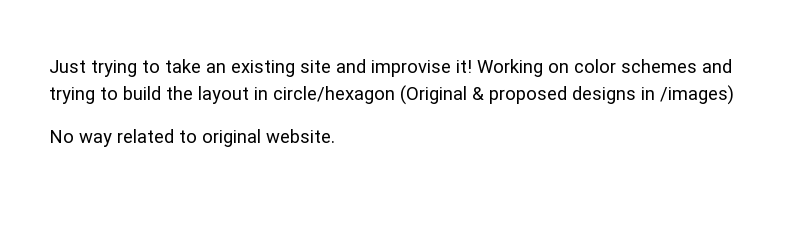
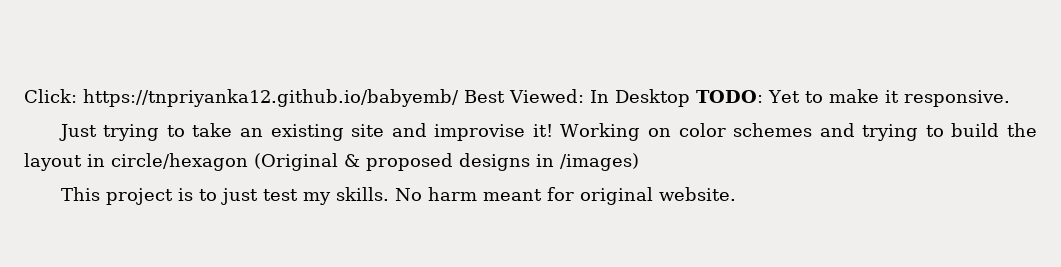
(49, 66) none -> [24,89,1010,107] Click: https://tnpriyanka12.github.io/babyemb/ Best Viewed: In Desktop TODO: Yet to make it responsive. //
[49,129,197,147] No way related to -> [60,187,574,205] This project is to just test my skills. No harm meant for

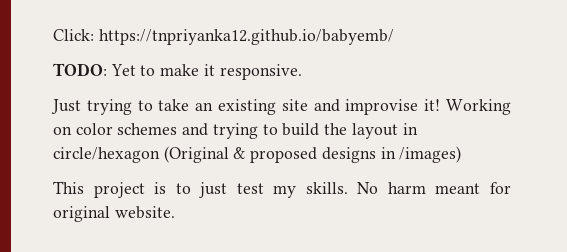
[464,89,690,107] Best Viewed: In Desktop -> (394, 37) //

